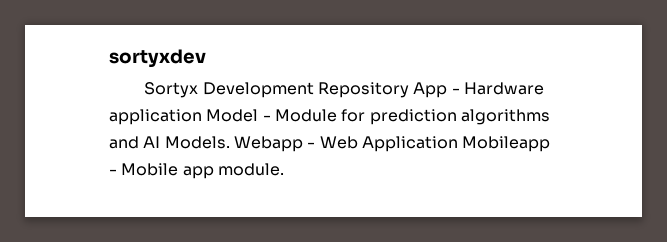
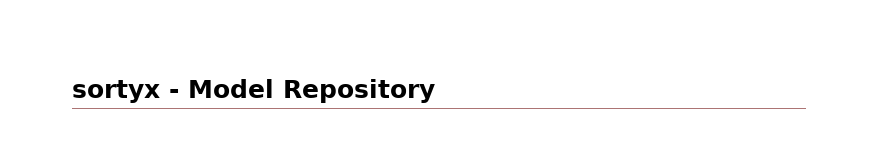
[109,49,206,68] [144,82,545,98] [109,109,550,125] [109,136,551,152] [109,163,284,179] sortyxdev // Sortyx Development Repository App - Hardware application Model - Module for prediction algorithms and AI Models. Webapp - Web Application Mobileapp - Mobile app module. -> [72,79,435,103] sortyx - Model Repository

